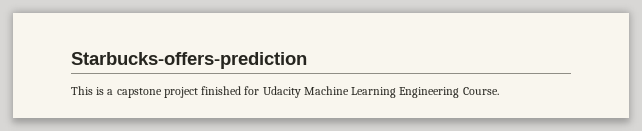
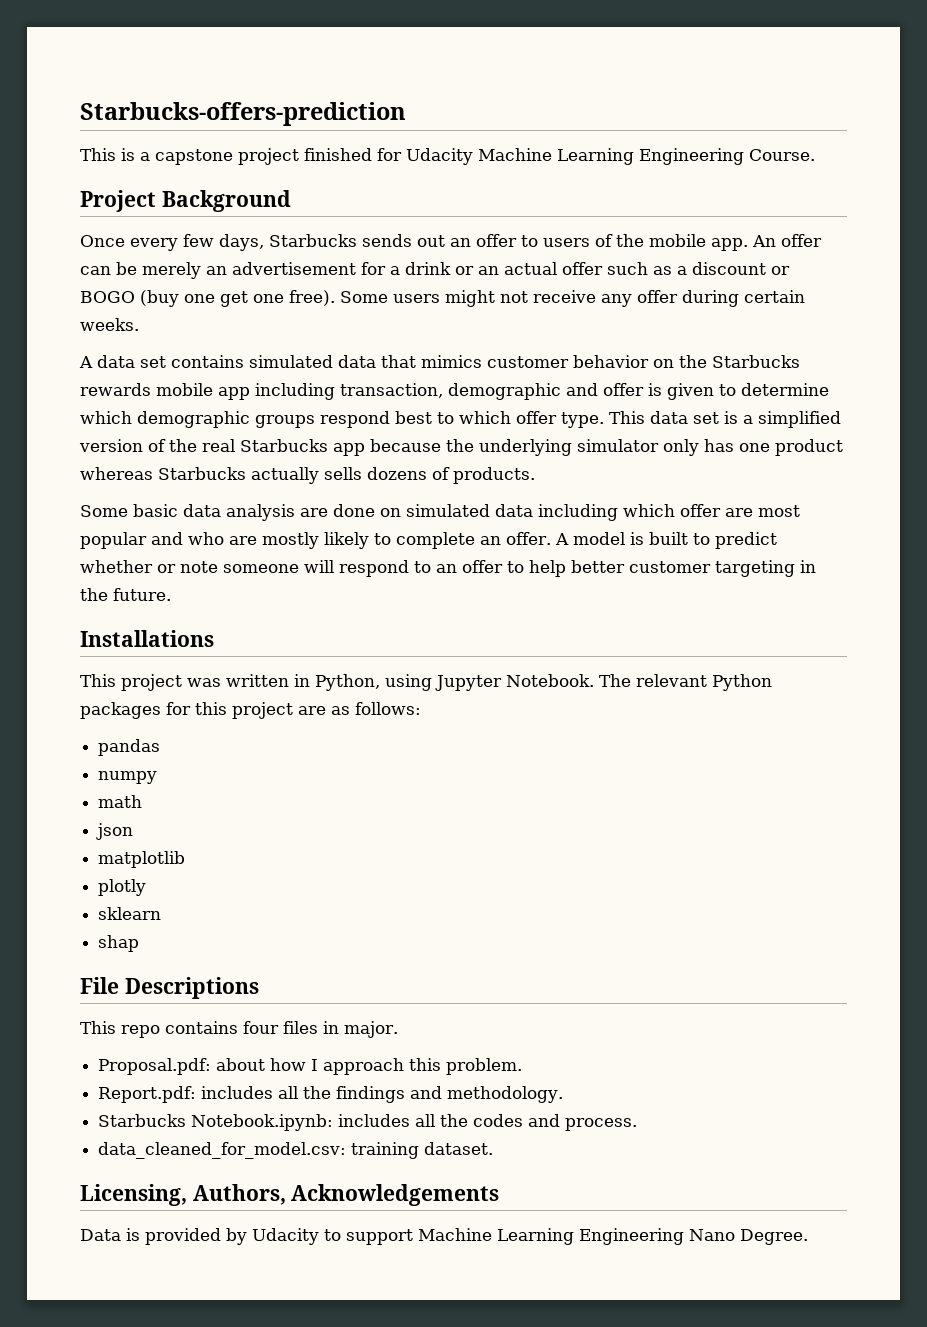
(499, 91) none -> [80,190,291,212] [80,234,822,251] [80,262,790,279] [80,290,805,307] [80,318,139,331] [79,355,800,368] [80,383,829,400] [80,411,841,428] [79,439,843,456] [80,467,535,484] [80,504,800,521] [80,532,777,549] [80,560,816,577] [80,588,171,601] [80,630,214,647] [80,674,772,691] [80,702,421,719] [98,739,161,756] [98,771,158,784] [98,795,143,808] [96,823,134,840] [98,851,186,868] [98,879,147,896] [98,907,162,920] [98,935,140,952] [80,977,259,999] [80,1021,398,1038] [98,1058,523,1075] [98,1086,564,1103] [98,1114,638,1131] [98,1142,494,1159] [80,1184,500,1206] [80,1228,808,1245] // Project Background // Once every few days, Starbucks sends out an offer to users of the mobile app. An offer can be merely an advertisement for a drink or an actual offer such as a discount or BOGO (buy one get one free). Some users might not receive any offer during certain weeks. // A data set contains simulated data that mimics customer behavior on the Starbucks rewards mobile app including transaction, demographic and offer is given to determine which demographic groups respond best to which offer type. This data set is a simplified version of the real Starbucks app because the underlying simulator only has one product whereas Starbucks actually sells dozens of products. // Some basic data analysis are done on simulated data including which offer are most popular and who are mostly likely to complete an offer. A model is built to predict whether or note someone will respond to an offer to help better customer targeting in the future. // Installations // This project was written in Python, using Jupyter Notebook. The relevant Python packages for this project are as follows: // pandas // numpy // math // json // matplotlib // plotly // sklearn // shap // File Descriptions // This repo contains four files in major. // Proposal.pdf: about how I approach this problem. // Report.pdf: includes all the findings and methodology. // Starbucks Notebook.ipynb: includes all the codes and process. // data_cleaned_for_model.csv: training dataset. // Licensing, Authors, Acknowledgements // Data is provided by Udacity to support Machine Learning Engineering Nano Degree.

